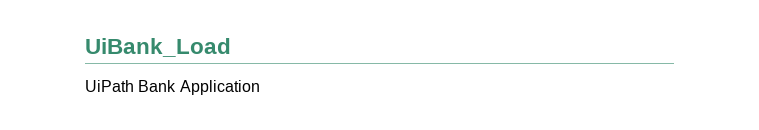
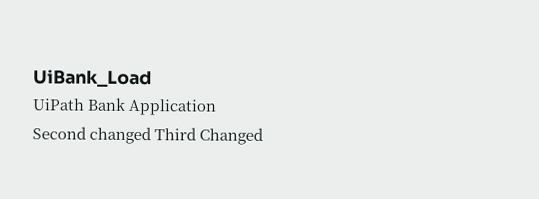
(260, 87) none -> [32,126,265,145] // Second changed Third Changed

